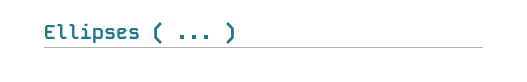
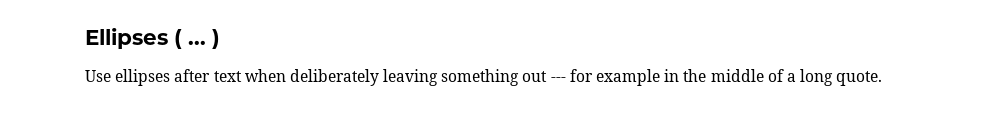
(236, 33) none -> [85,69,883,86] // Use ellipses after text when deliberately leaving something out --- for example in the middle of a long quote.

